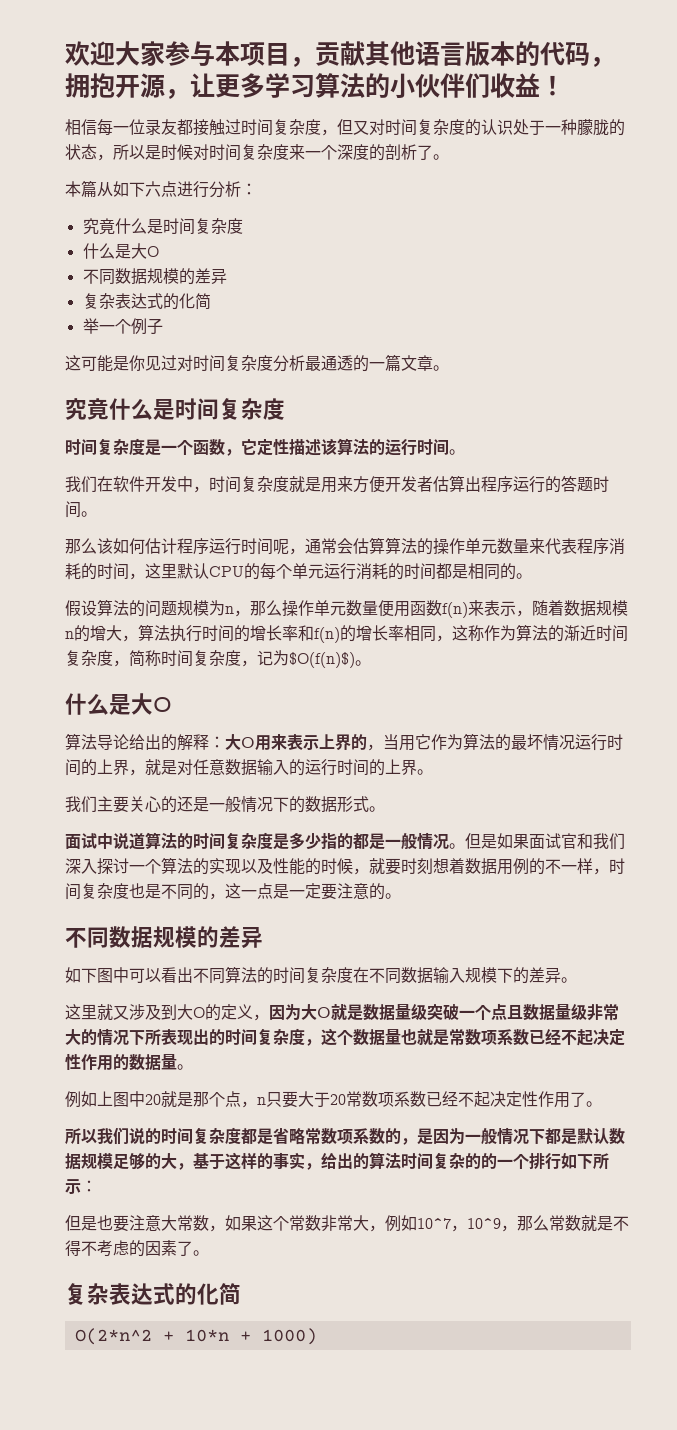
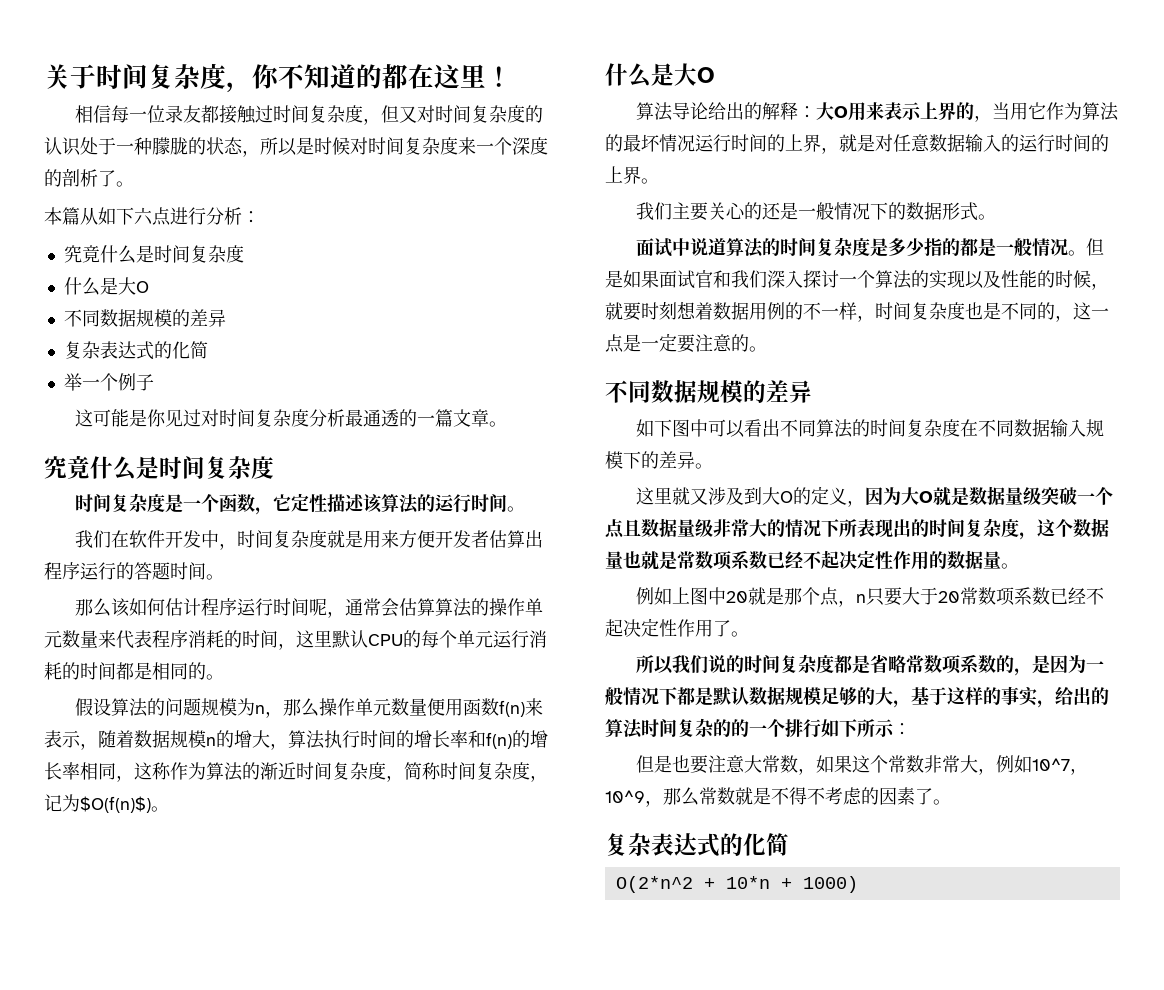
[65,41,615,67] [65,73,540,99] 欢迎大家参与本项目，贡献其他语言版本的代码，拥抱开源，让更多学习算法的小伙伴们收益 -> [44,63,486,93] 关于时间复杂度，你不知道的都在这里

